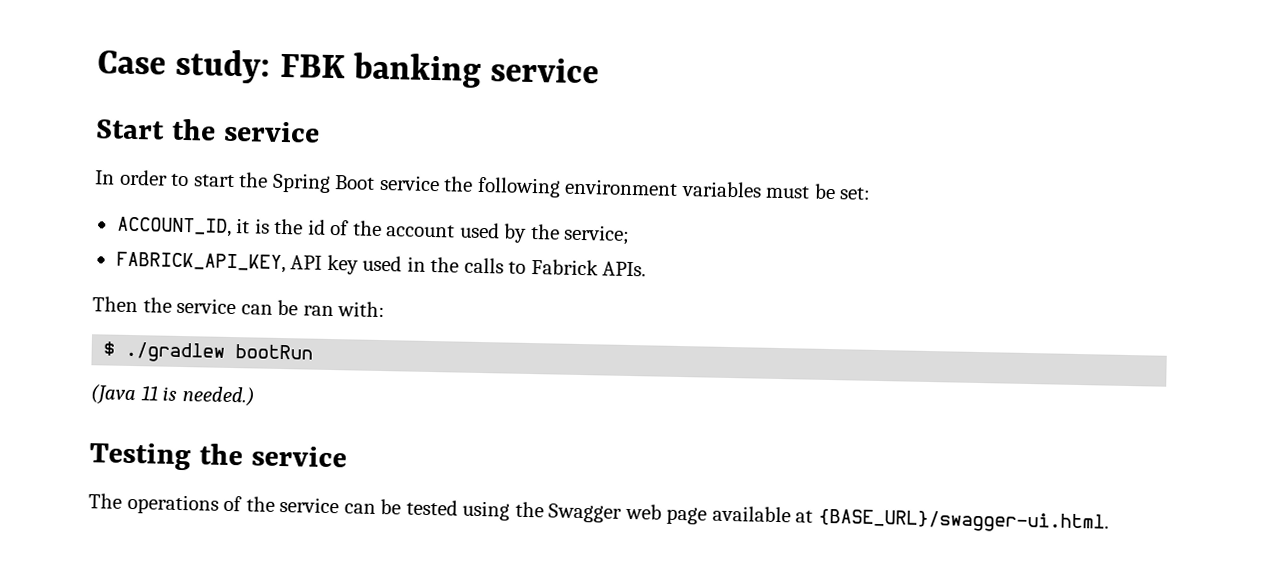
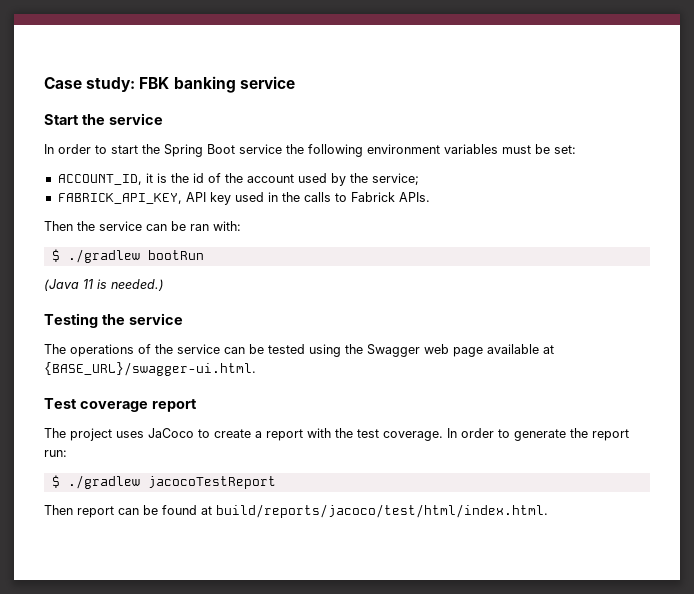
(1110, 521) none -> [44,398,197,412] [44,428,629,441] [44,450,67,457] [51,475,276,489] [44,504,548,518] // Test coverage report // The project uses JaCoco to create a report with the test coverage. In order to generate the report run: // $ ./gradlew jacocoTestReport // Then report can be found at build/reports/jacoco/test/html/index.html.

